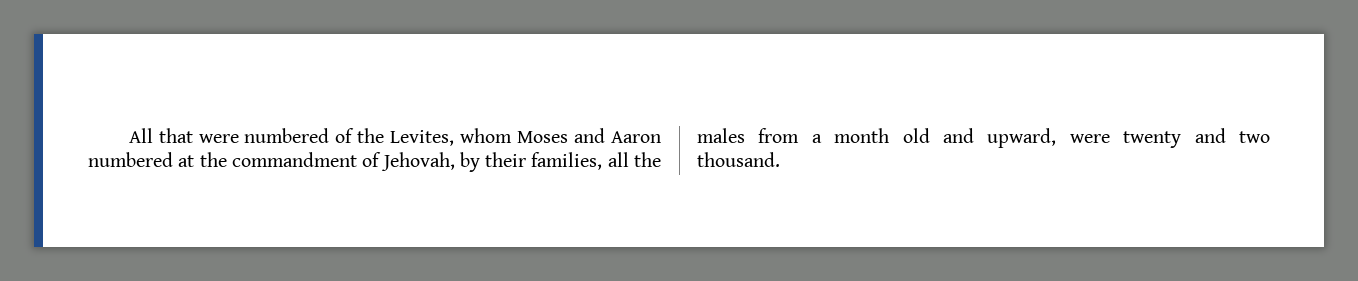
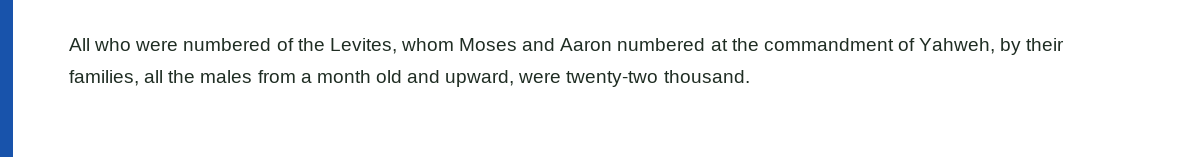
[158,128,193,143] that -> [94,38,132,51] who
[380,152,455,171] Jehovah, -> [919,38,996,54] Yahweh,
[1123,128,1270,148] twenty and two -> [566,71,659,87] twenty-two

